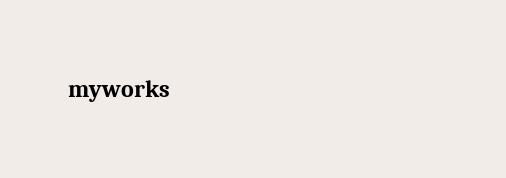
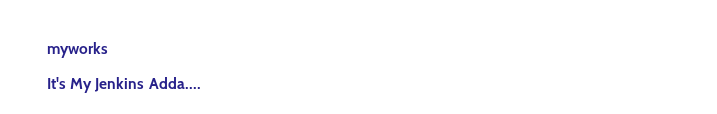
(170, 91) none -> [47,77,201,93] // It's My Jenkins Adda....

